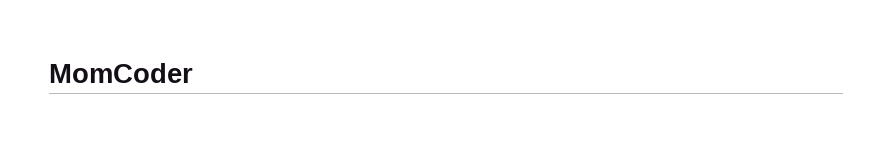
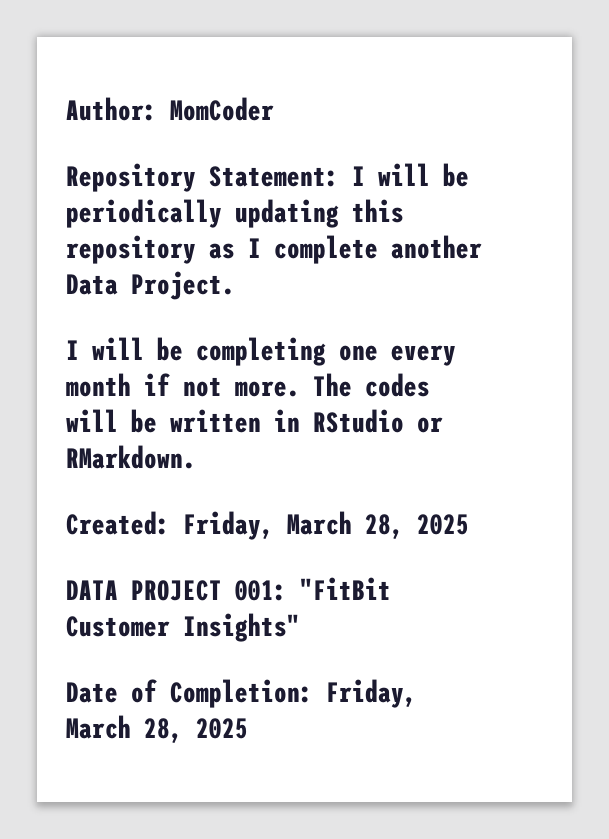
(49, 73) none -> [66,97,157,121] Author:
(193, 73) none -> [66,163,469,192] [66,199,404,228] [66,235,482,264] [66,271,235,300] [66,337,456,366] [66,373,430,397] [66,409,443,433] [66,445,196,469] [66,511,469,540] [66,577,391,601] [66,613,300,642] [66,679,417,708] [66,715,248,744] // Repository Statement: I will be periodically updating this repository as I complete another Data Project. // I will be completing one every month if not more. The codes will be written in RStudio or RMarkdown. // Created: Friday, March 28, 2025 // DATA PROJECT 001: "FitBit Customer Insights" // Date of Completion: Friday, March 28, 2025

